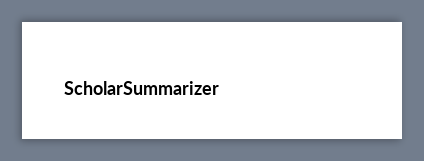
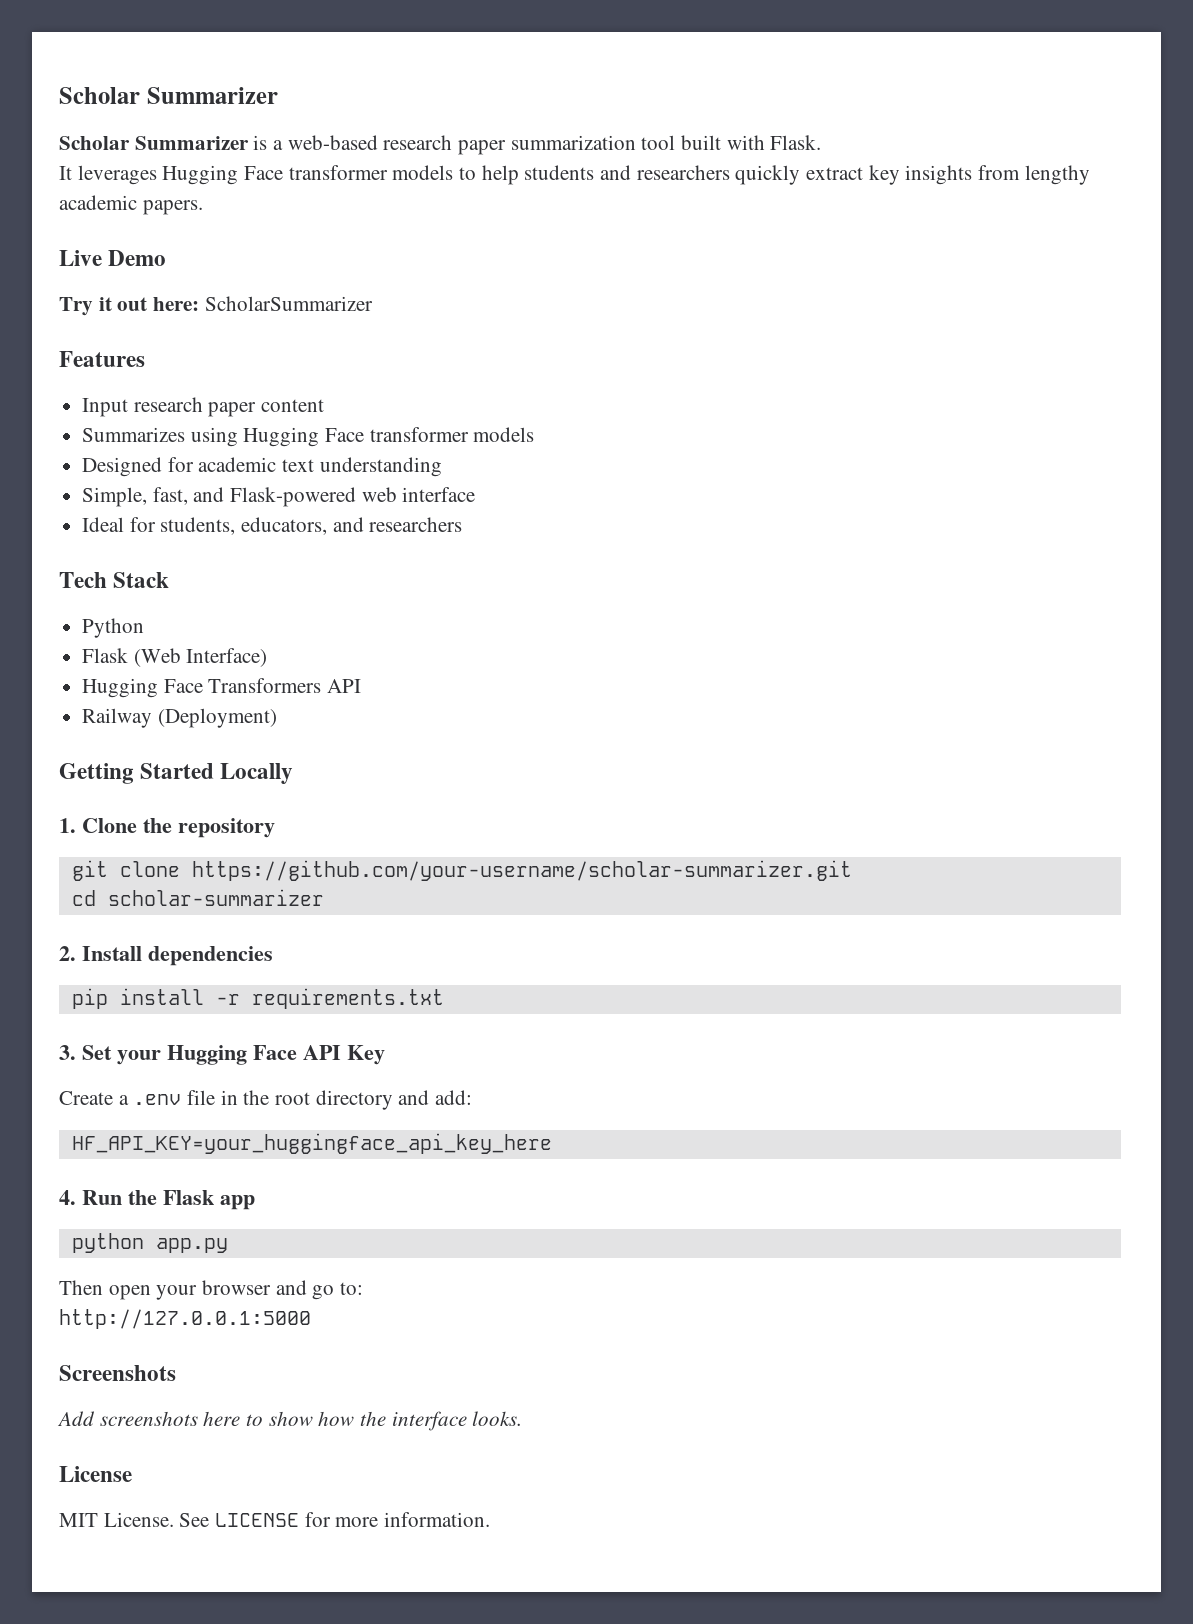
[64,81,219,95] ScholarSummarizer -> [59,87,278,104] [59,135,822,155] [59,165,1090,185] [59,195,203,215] [59,250,167,266] [59,296,373,316] [59,351,145,367] [82,397,325,417] [82,427,535,447] [82,457,442,477] [82,487,476,507] [82,517,463,535] [59,572,170,588] [82,618,145,638] [82,648,268,667] [82,678,362,698] [82,708,277,728] [59,763,294,784] [59,818,275,838] [71,860,852,881] [71,889,324,906] [59,946,273,966] [71,988,444,1009] [59,1045,385,1065] [59,1090,473,1110] [71,1133,552,1154] [59,1190,255,1210] [71,1233,228,1253] [59,1280,364,1300] [59,1309,311,1329] [59,1365,176,1381] [57,1411,523,1431] [59,1466,132,1482] [59,1512,491,1527] Scholar Summarizer // Scholar Summarizer is a web-based research paper summarization tool built with Flask. // It leverages Hugging Face transformer models to help students and researchers quickly extract key insights from lengthy academic papers. // Live Demo // Try it out here: ScholarSummarizer // Features // Input research paper content // Summarizes using Hugging Face transformer models // Designed for academic text understanding // Simple, fast, and Flask-powered web interface // Ideal for students, educators, and researchers // Tech Stack // Python // Flask (Web Interface) // Hugging Face Transformers API // Railway (Deployment) // Getting Started Locally // 1. Clone the repository // git clone https://github.com/your-username/scholar-summarizer.git // cd scholar-summarizer // 2. Install dependencies // pip install -r requirements.txt // 3. Set your Hugging Face API Key // Create a .env file in the root directory and add: // HF_API_KEY=your_huggingface_api_key_here // 4. Run the Flask app // python app.py // Then open your browser and go to: // http://127.0.0.1:5000 // Screenshots // Add screenshots here to show how the interface looks. // License // MIT License. See LICENSE for more information.

